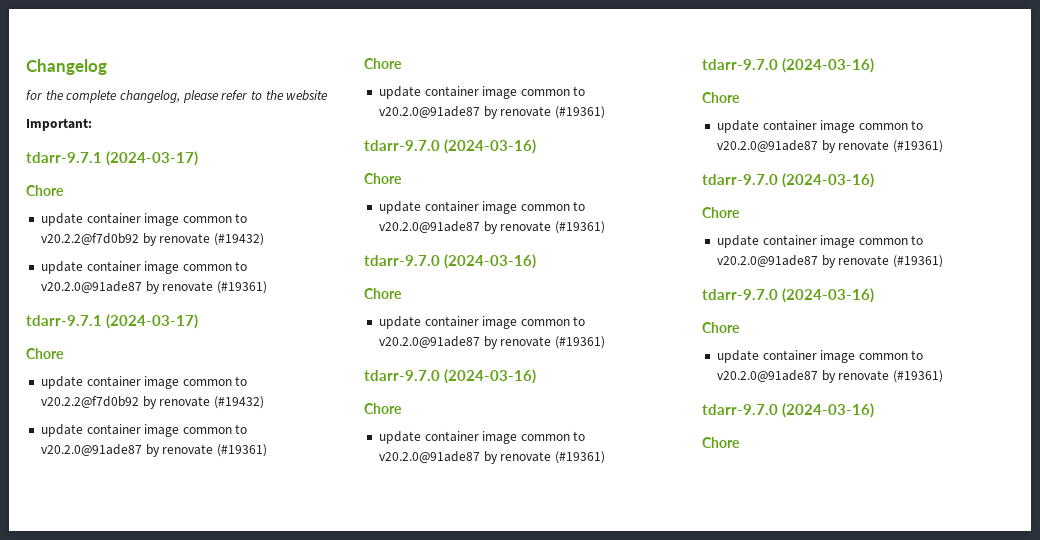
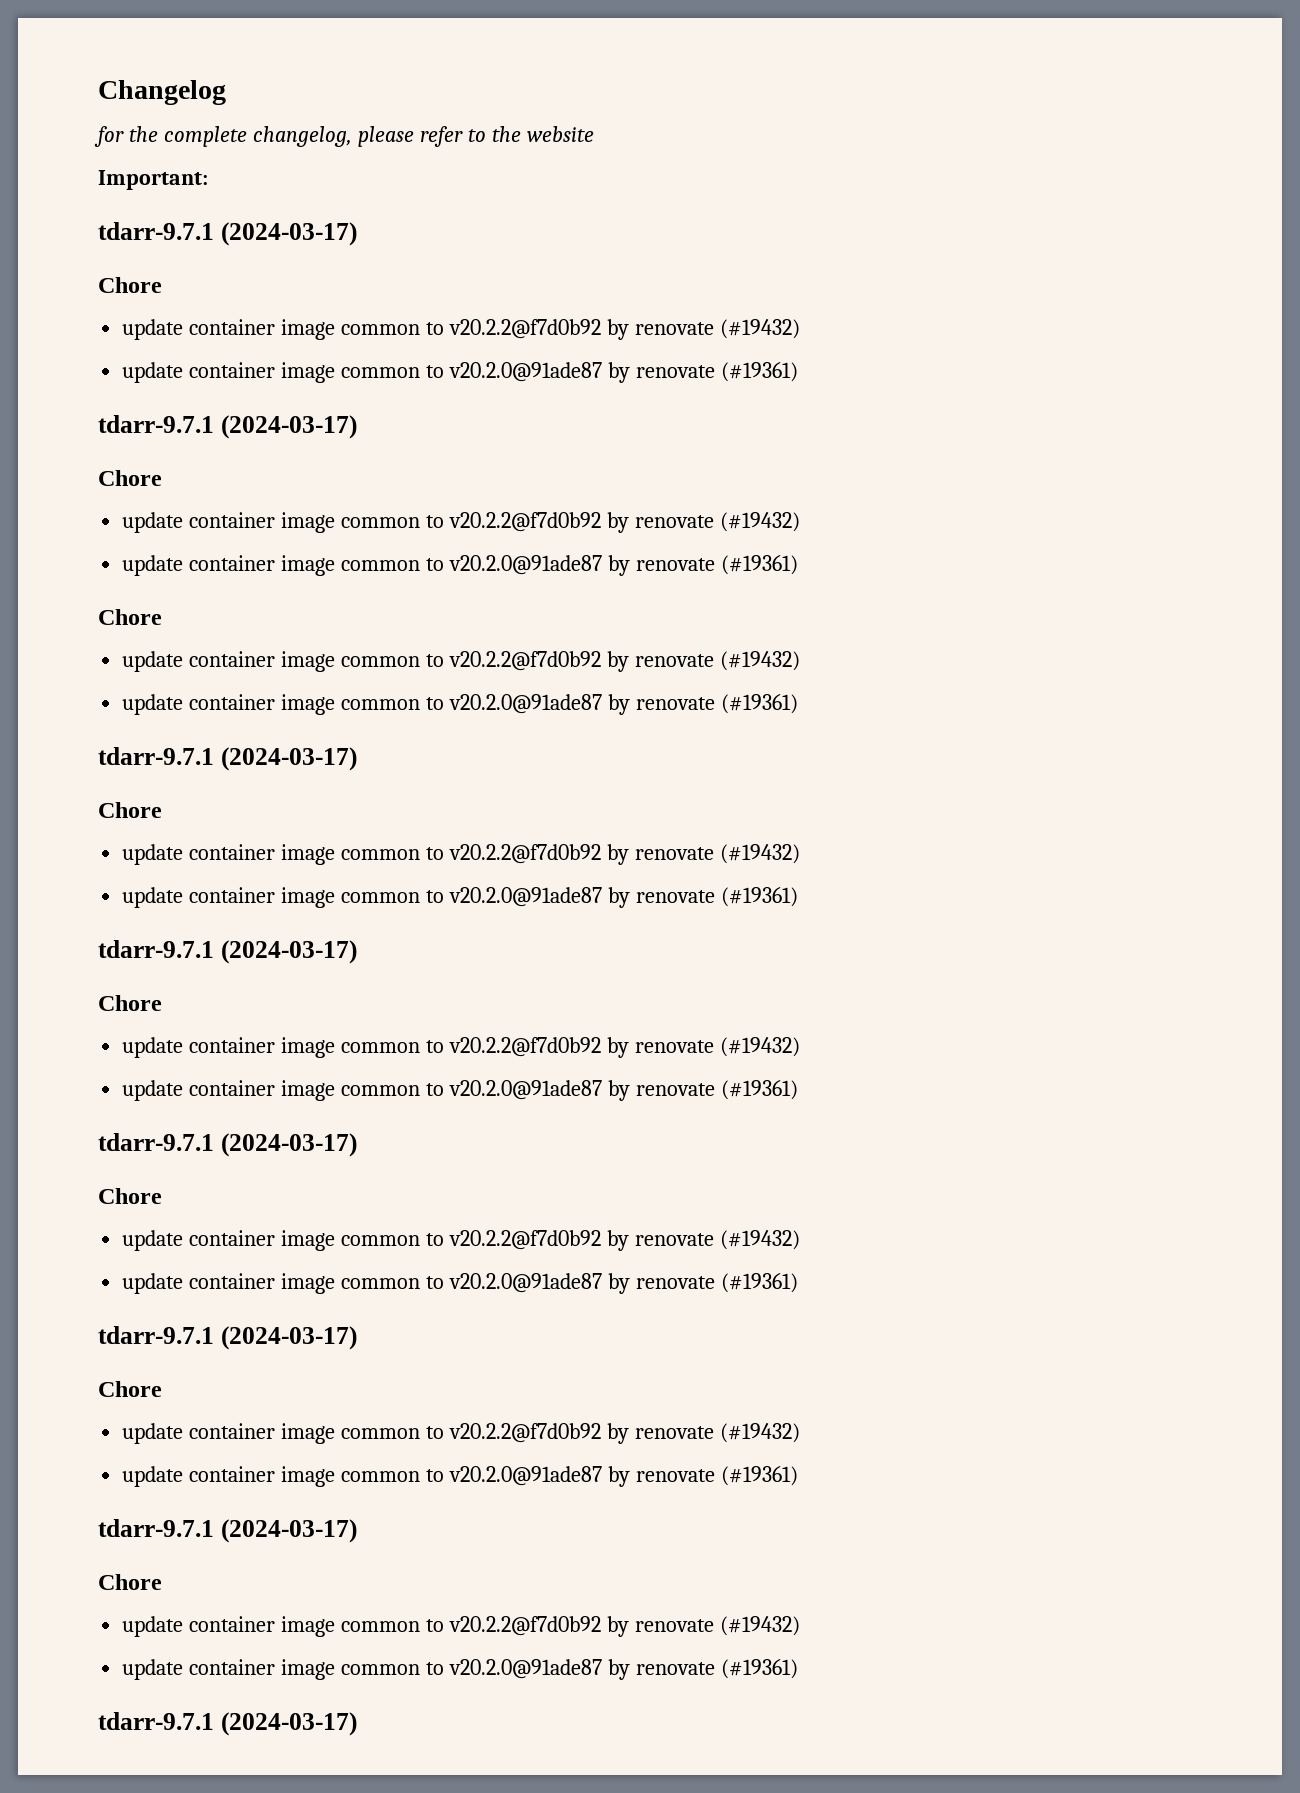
[378,106,605,119] [364,139,536,154] [364,173,402,184] [378,201,586,214] [378,221,605,234] [364,254,536,269] [364,288,402,299] [378,316,586,329] [378,336,605,349] [364,369,536,384] [364,403,402,414] [378,431,586,444] [378,451,605,464] [702,58,874,73] [702,92,740,103] [716,120,924,133] [716,140,943,153] [702,173,874,188] [702,207,740,218] [716,235,924,248] [716,255,943,268] [702,288,874,303] [702,322,740,333] [716,350,924,363] [716,370,943,383] [702,403,874,418] [702,437,740,448] v20.2.0@91ade87 by renovate (#19361) // tdarr-9.7.0 (2024-03-16) // Chore // update container image common to v20.2.0@91ade87 by renovate (#19361) // tdarr-9.7.0 (2024-03-16) // Chore // update container image common to v20.2.0@91ade87 by renovate (#19361) // tdarr-9.7.0 (2024-03-16) // Chore // update container image common to v20.2.0@91ade87 by renovate (#19361) // tdarr-9.7.0 (2024-03-16) // Chore // update container image common to v20.2.0@91ade87 by renovate (#19361) // tdarr-9.7.0 (2024-03-16) // Chore // update container image common to v20.2.0@91ade87 by renovate (#19361) // tdarr-9.7.0 (2024-03-16) // Chore // update container image common to v20.2.0@91ade87 by renovate (#19361) // tdarr-9.7.0 (2024-03-16) // Chore -> [448,651,800,672] [122,694,798,715] [98,747,357,771] [98,802,162,818] [122,844,800,865] [122,887,798,908] [98,940,357,964] [98,995,162,1011] [122,1037,800,1058] [122,1080,798,1101] [98,1133,357,1157] [98,1188,162,1204] [122,1230,800,1251] [122,1273,798,1294] [98,1326,357,1350] [98,1381,162,1397] [122,1423,800,1444] [122,1466,798,1487] [98,1519,357,1543] [98,1574,162,1590] [122,1616,800,1637] [122,1659,798,1680] [98,1712,357,1736] v20.2.2@f7d0b92 by renovate (#19432) // update container image common to v20.2.0@91ade87 by renovate (#19361) // tdarr-9.7.1 (2024-03-17) // Chore // update container image common to v20.2.2@f7d0b92 by renovate (#19432) // update container image common to v20.2.0@91ade87 by renovate (#19361) // tdarr-9.7.1 (2024-03-17) // Chore // update container image common to v20.2.2@f7d0b92 by renovate (#19432) // update container image common to v20.2.0@91ade87 by renovate (#19361) // tdarr-9.7.1 (2024-03-17) // Chore // update container image common to v20.2.2@f7d0b92 by renovate (#19432) // update container image common to v20.2.0@91ade87 by renovate (#19361) // tdarr-9.7.1 (2024-03-17) // Chore // update container image common to v20.2.2@f7d0b92 by renovate (#19432) // update container image common to v20.2.0@91ade87 by renovate (#19361) // tdarr-9.7.1 (2024-03-17) // Chore // update container image common to v20.2.2@f7d0b92 by renovate (#19432) // update container image common to v20.2.0@91ade87 by renovate (#19361) // tdarr-9.7.1 (2024-03-17)

